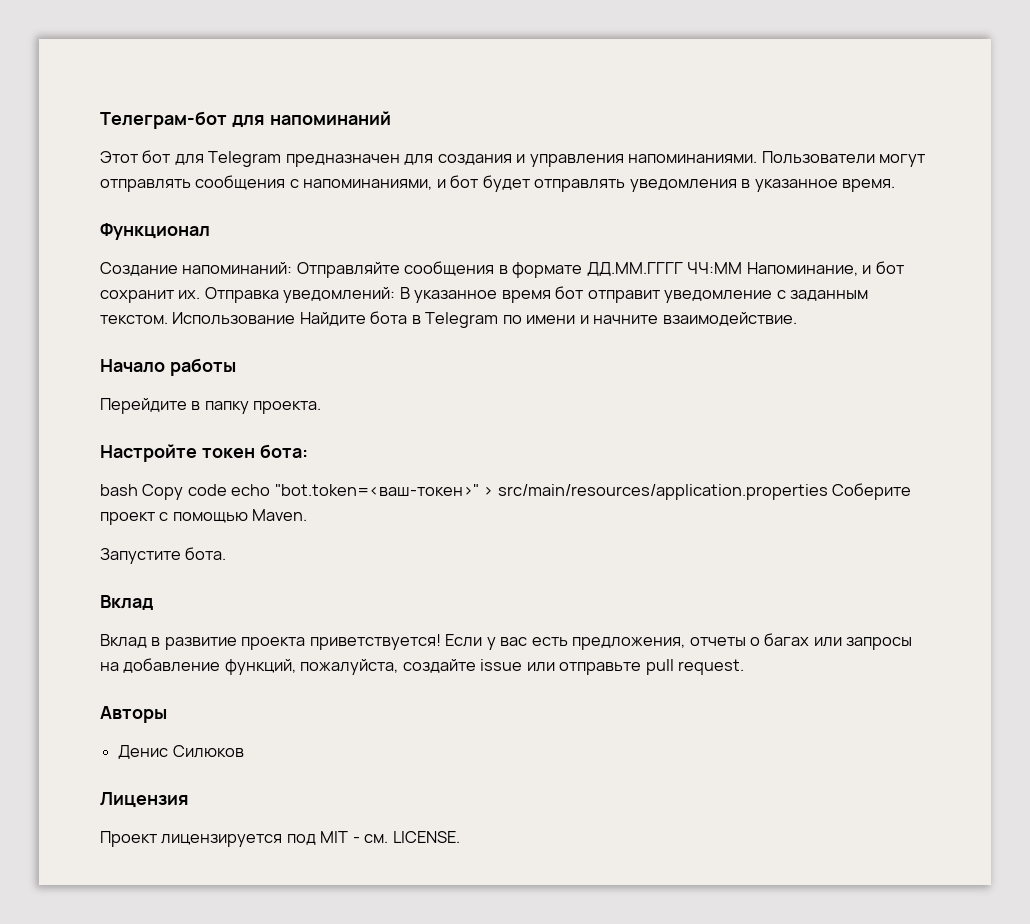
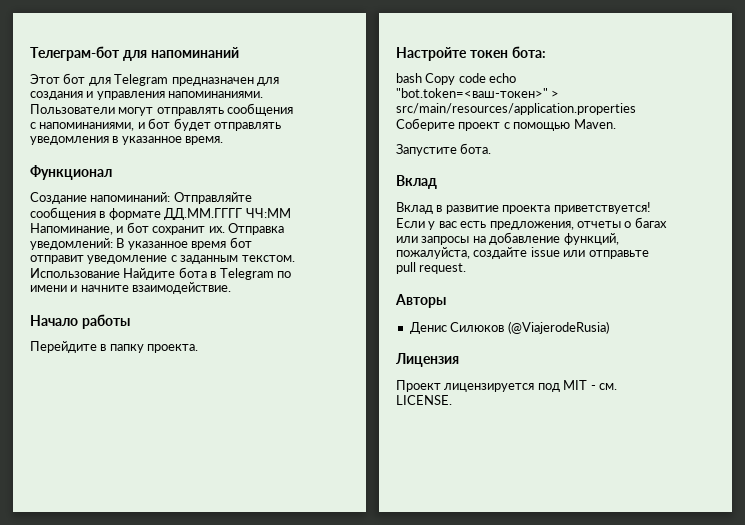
(244, 751) none -> [507,321,609,334] (@ViajerodeRusia)

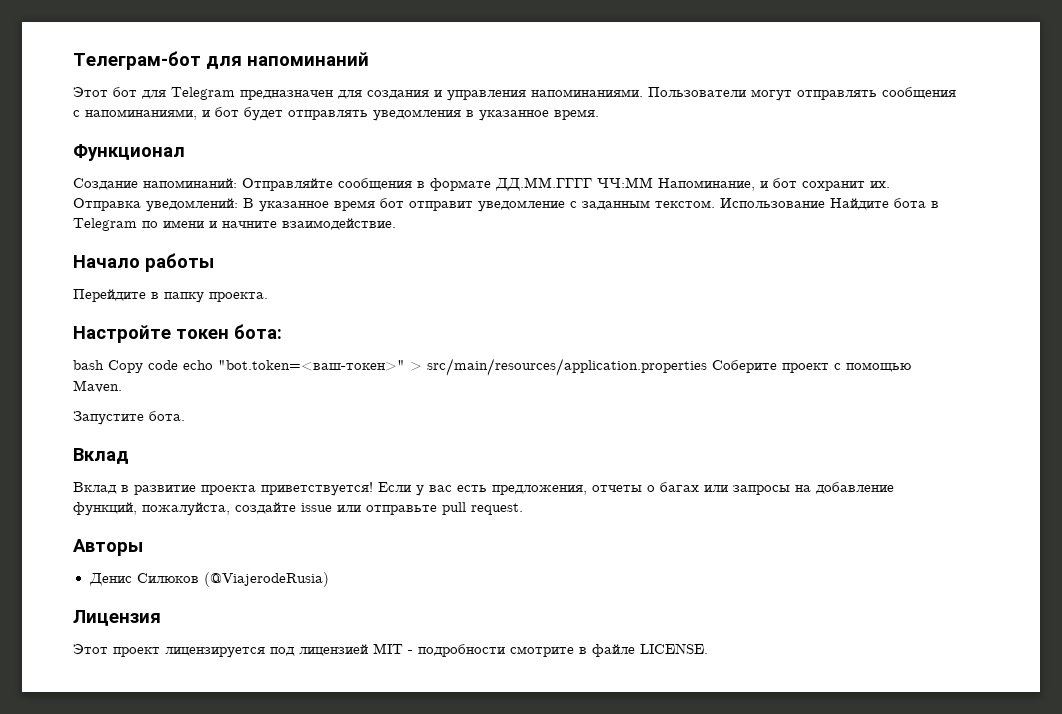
[396,380,441,392] Проект -> [73,644,160,657] Этот проект
(560, 387) none -> [299,644,368,656] лицензией
[598,383,617,390] см. -> [418,644,635,657] подробности смотрите в файле

